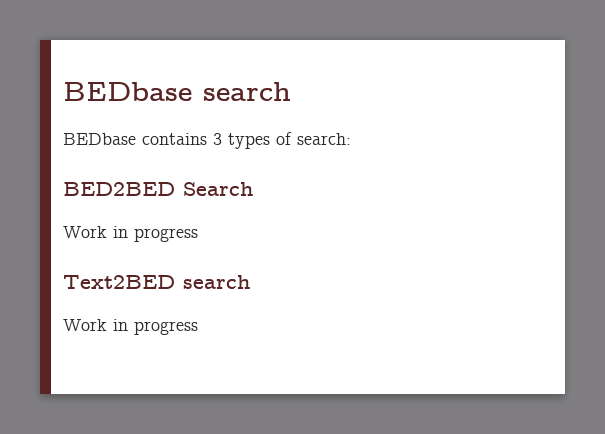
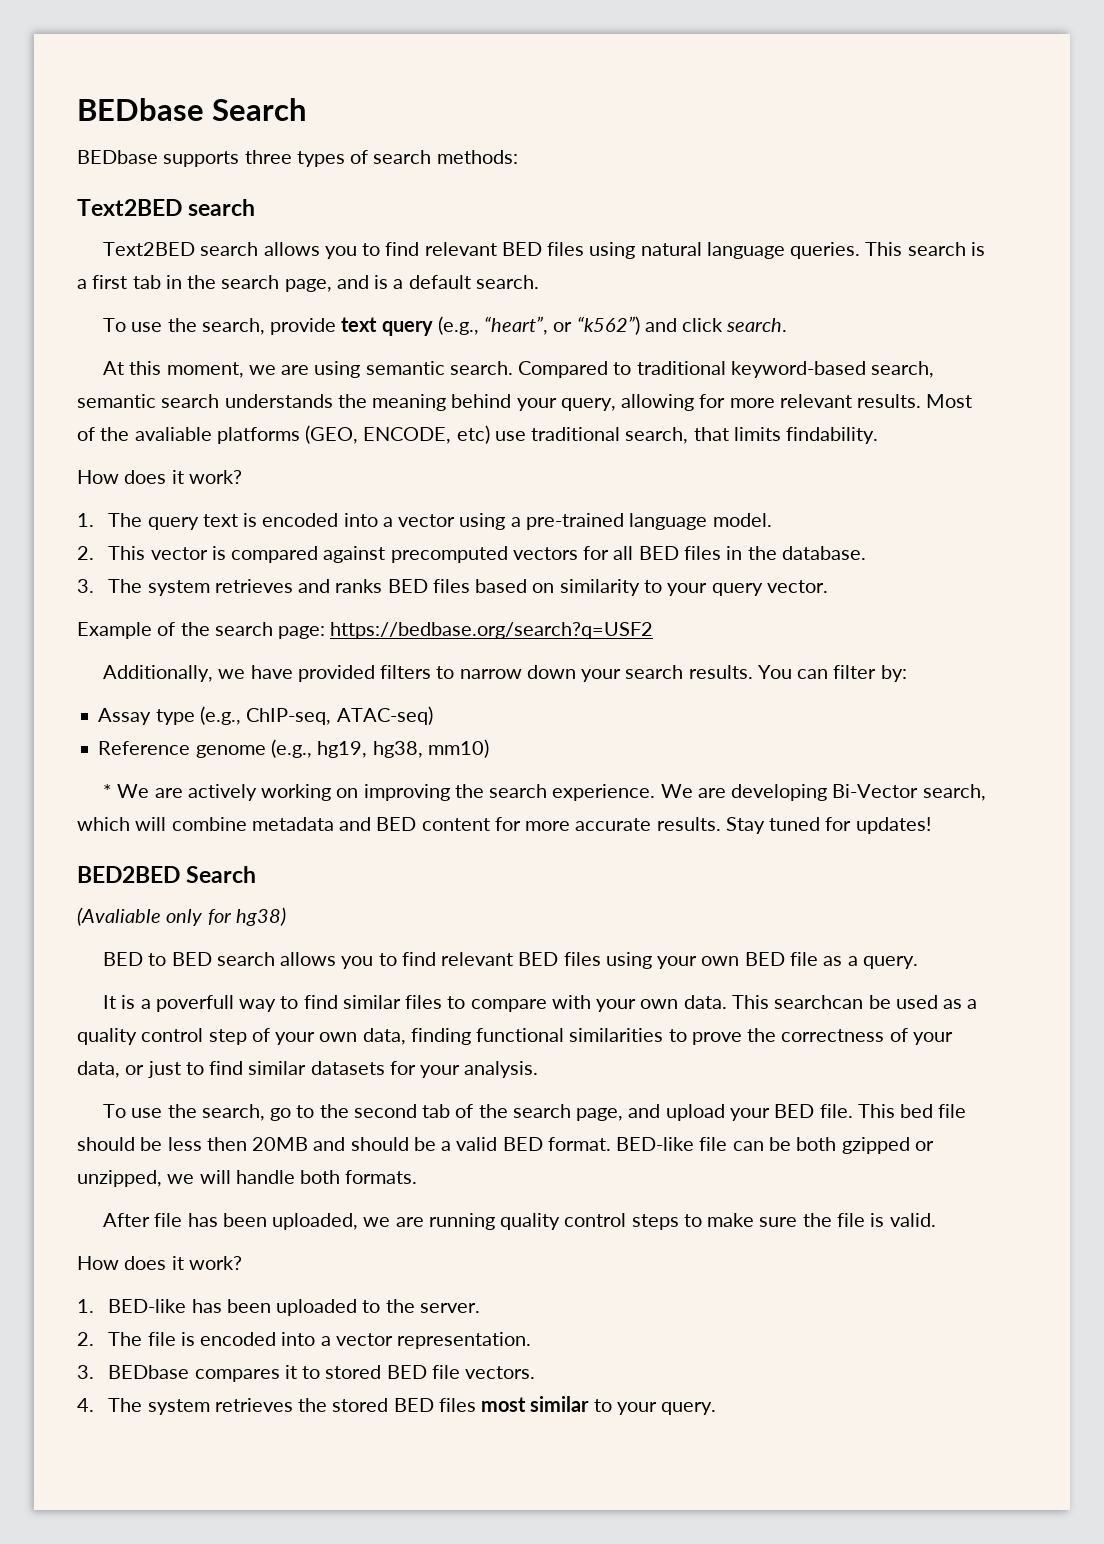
[63,82,291,101] [63,132,351,149] [63,182,254,196] [63,226,198,242] [63,275,251,289] [63,319,198,335] BEDbase search // BEDbase contains 3 types of search: // BED2BED Search // Work in progress // Text2BED search // Work in progress -> [77,98,307,121] [77,150,518,167] [77,199,256,216] [102,242,985,259] [77,275,539,292] [102,316,788,336] [102,361,935,378] [77,394,973,411] [77,425,879,444] [77,470,242,484] [77,513,772,530] [77,546,866,563] [77,579,828,596] [77,622,654,639] [102,665,907,682] [98,706,433,725] [98,739,489,758] [102,784,986,801] [77,817,931,834] [77,866,257,883] [77,907,286,926] [102,952,918,969] [102,995,978,1012] [77,1028,953,1045] [77,1061,539,1078] [102,1104,967,1121] [77,1137,934,1154] [77,1170,418,1187] [102,1213,936,1230] [77,1256,242,1270] [77,1299,480,1316] [77,1332,532,1349] [77,1365,536,1382] [77,1396,717,1415] BEDbase Search // BEDbase supports three types of search methods: // Text2BED search // Text2BED search allows you to find relevant BED files using natural language queries. This search is a first tab in the search page, and is a default search. // To use the search, provide text query (e.g., “heart”, or “k562”) and click search. // At this moment, we are using semantic search. Compared to traditional keyword-based search, semantic search understands the meaning behind your query, allowing for more relevant results. Most of the avaliable platforms (GEO, ENCODE, etc) use traditional search, that limits findability. // How does it work? // 1. The query text is encoded into a vector using a pre-trained language model. // 2. This vector is compared against precomputed vectors for all BED files in the database. // 3. The system retrieves and ranks BED files based on similarity to your query vector. // Example of the search page: https://bedbase.org/search?q=USF2 // Additionally, we have provided filters to narrow down your search results. You can filter by: // Assay type (e.g., ChIP-seq, ATAC-seq) // Reference genome (e.g., hg19, hg38, mm10) // * We are actively working on improving the search experience. We are developing Bi-Vector search, which will combine metadata and BED content for more accurate results. Stay tuned for updates! // BED2BED Search // (Avaliable only for hg38) // BED to BED search allows you to find relevant BED files using your own BED file as a query. // It is a poverfull way to find similar files to compare with your own data. This searchcan be used as a quality control step of your own data, finding functional similarities to prove the correctness of your data, or just to find similar datasets for your analysis. // To use the search, go to the second tab of the search page, and upload your BED file. This bed file should be less then 20MB and should be a valid BED format. BED-like file can be both gzipped or unzipped, we will handle both formats. // After file has been uploaded, we are running quality control steps to make sure the file is valid. // How does it work? // 1. BED-like has been uploaded to the server. // 2. The file is encoded into a vector representation. // 3. BEDbase compares it to stored BED file vectors. // 4. The system retrieves the stored BED files most similar to your query.

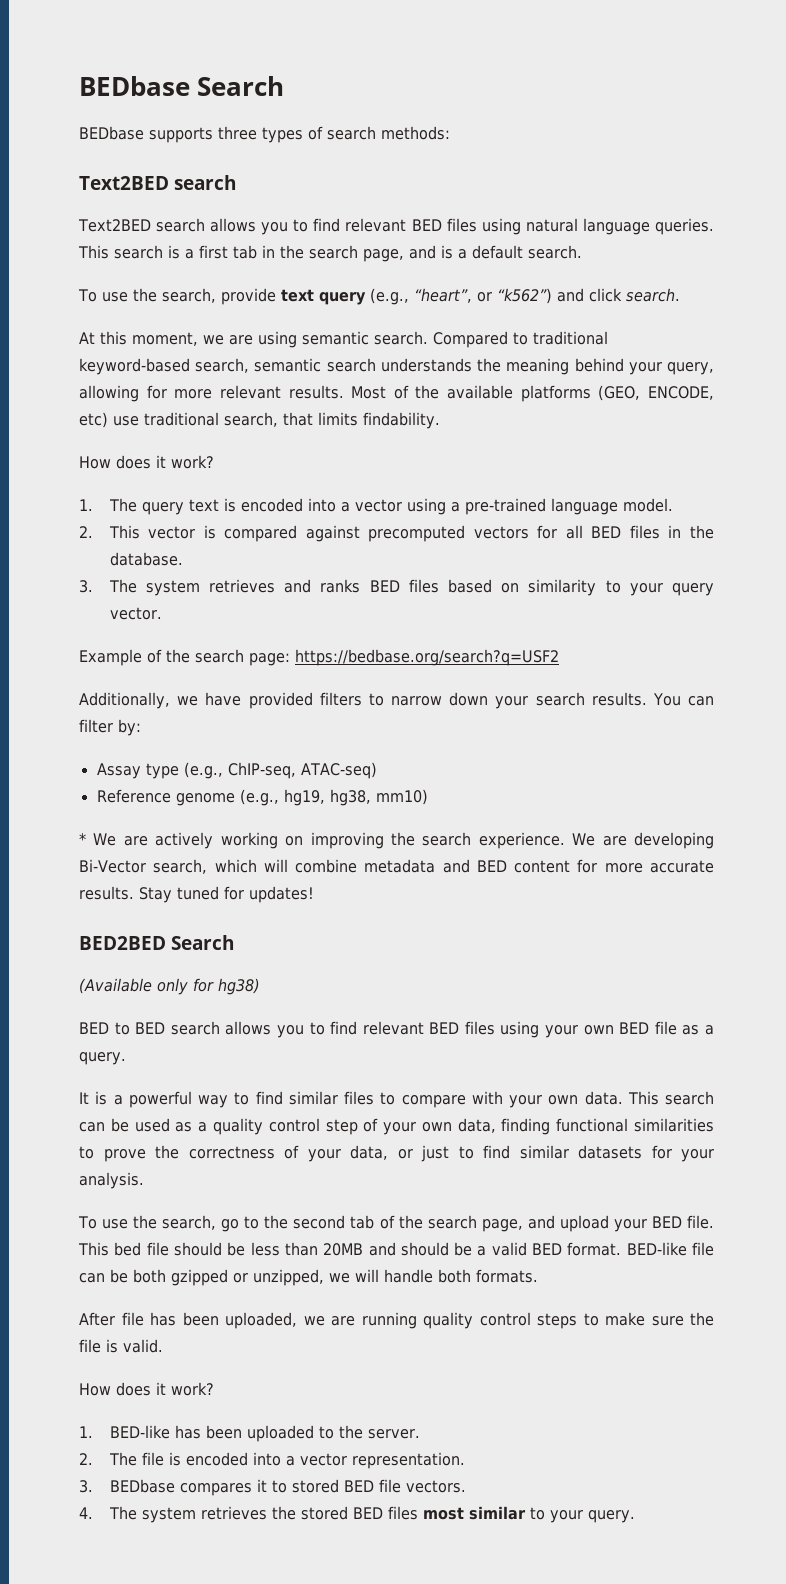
[134,427,212,441] avaliable -> [447,385,514,399] available
[77,907,161,926] (Avaliable -> [79,978,152,994] (Available
[155,995,234,1012] poverfull -> [128,1091,192,1108] powerful
[774,995,864,1009] searchcan -> [665,1091,714,1105] [79,1122,105,1132] search can
[206,1137,247,1151] then -> [284,1242,318,1256] than

